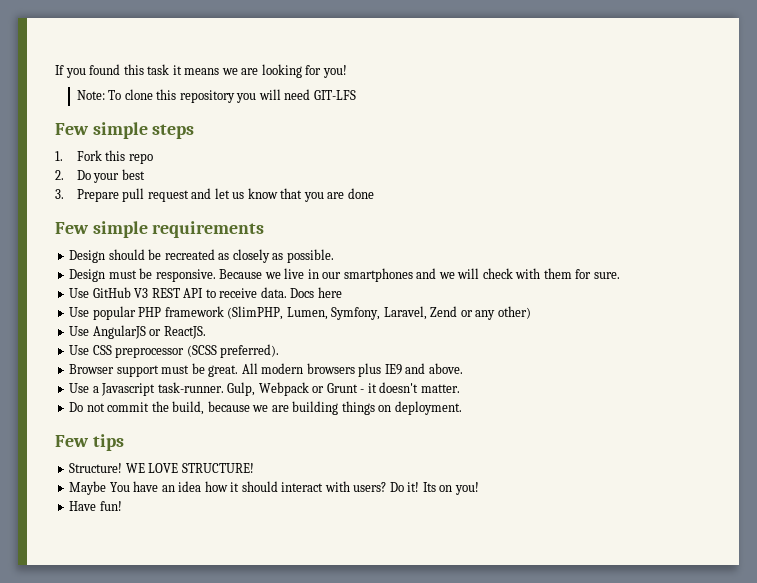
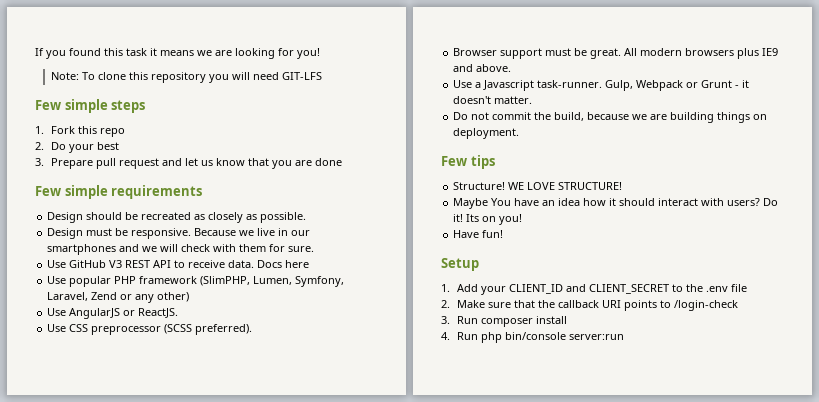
(122, 506) none -> [441,258,479,271] [441,284,747,295] [441,300,738,311] [441,316,567,327] [441,332,624,343] // Setup // 1. Add your CLIENT_ID and CLIENT_SECRET to the .env file // 2. Make sure that the callback URI points to /login-check // 3. Run composer install // 4. Run php bin/console server:run

